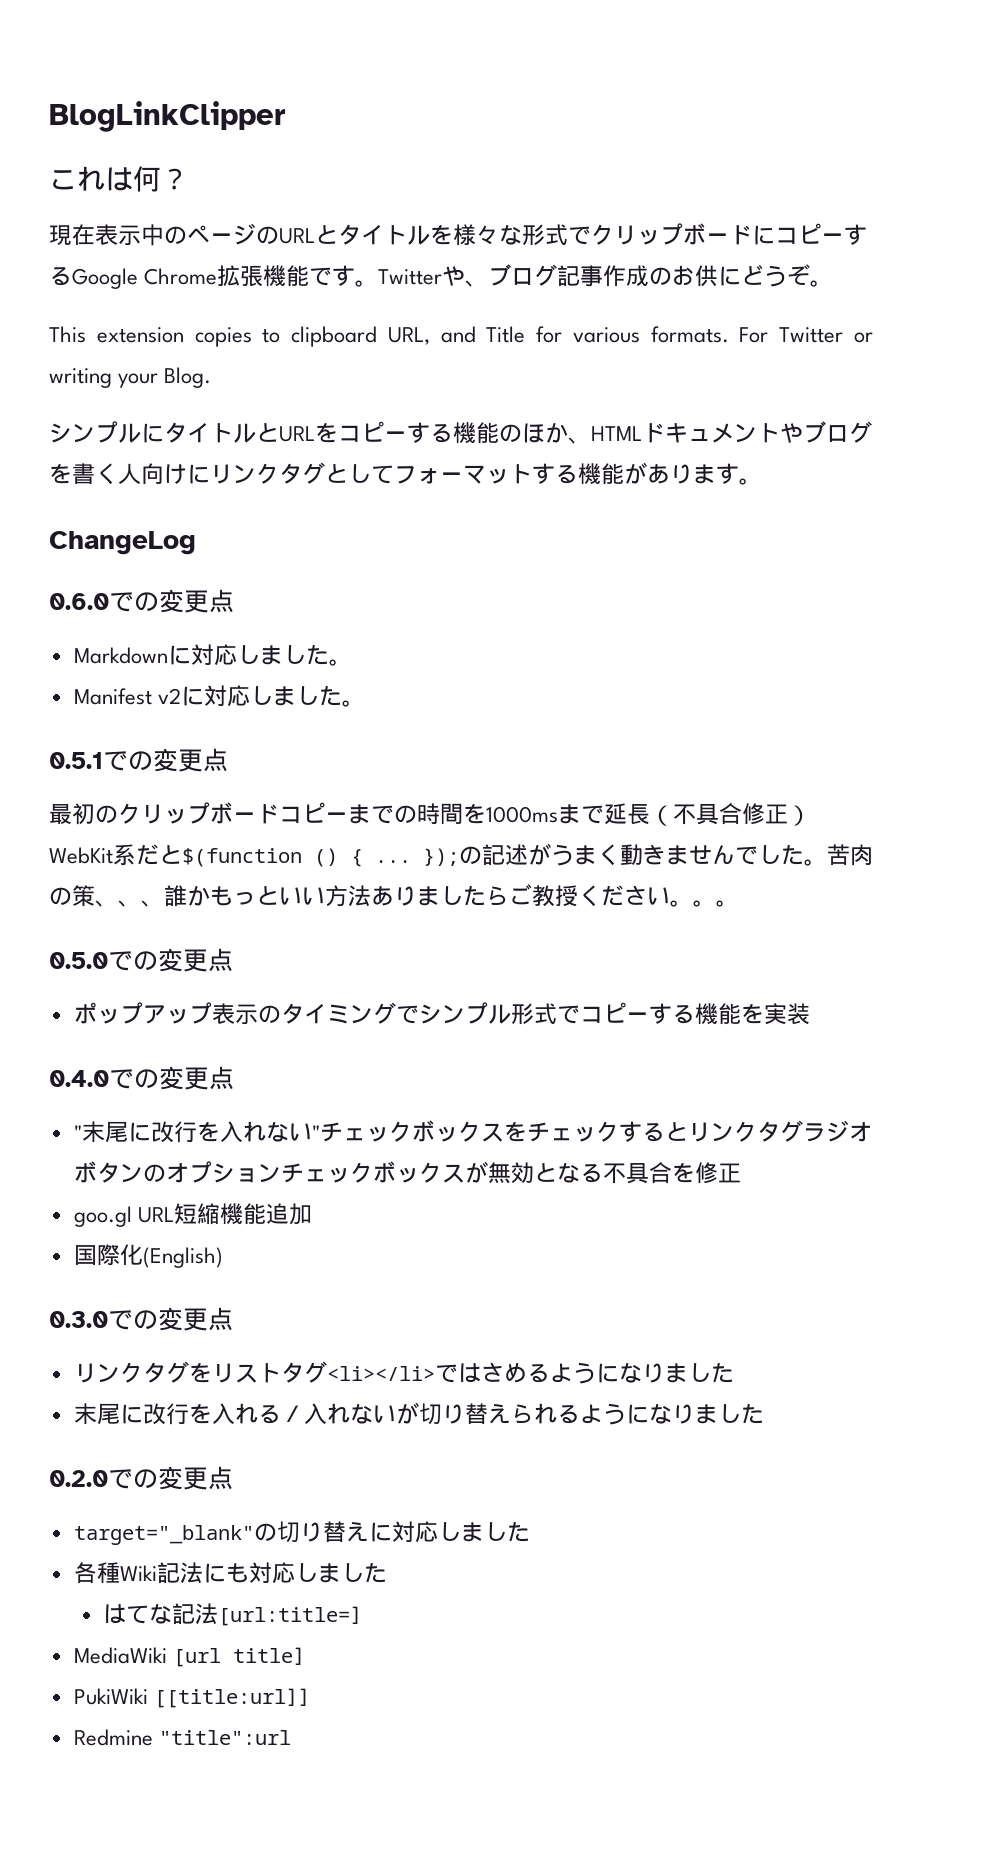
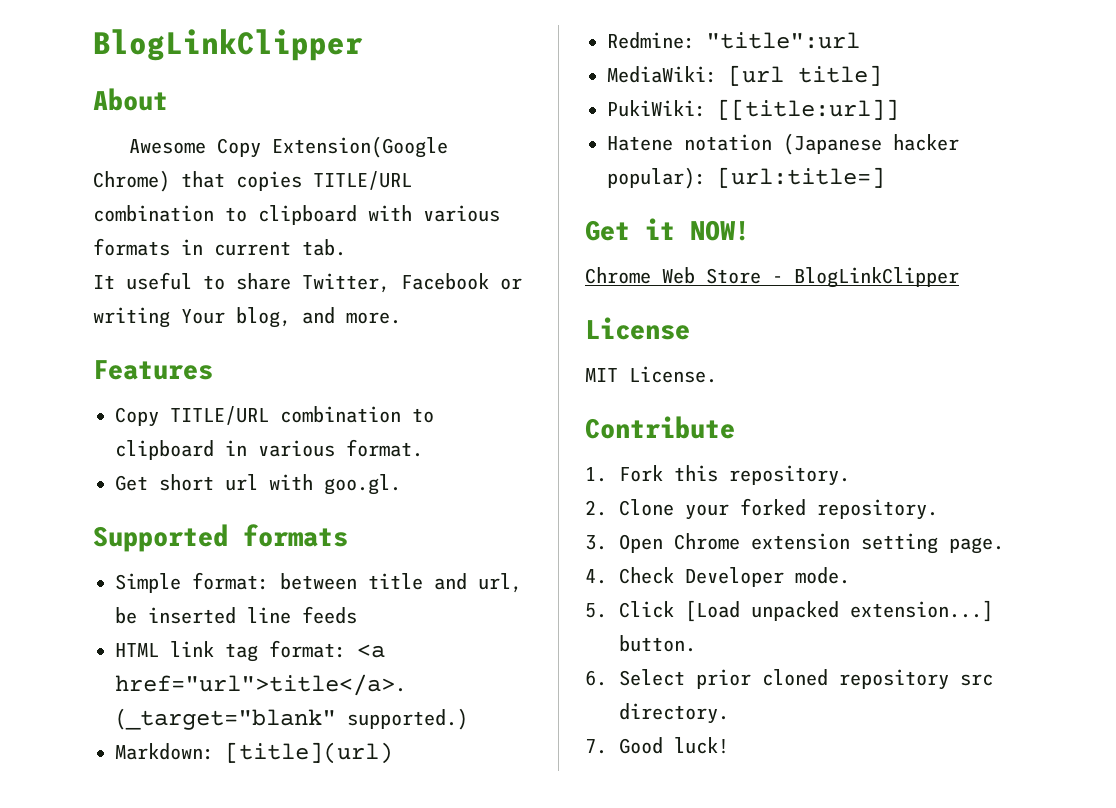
[49,101,286,132] [49,166,189,192] [49,223,867,246] [49,264,834,289] [49,326,873,347] [49,367,212,388] [49,421,872,444] [49,462,762,485] [49,531,196,555] [49,589,234,613] [73,644,352,666] [73,685,365,707] [49,748,228,772] [49,802,811,826] [49,843,873,867] [49,884,739,907] [49,948,233,972] [73,1002,810,1025] [49,1066,234,1090] [73,1120,872,1143] [73,1161,741,1184] [73,1203,312,1227] [73,1244,223,1268] [49,1307,233,1331] [73,1361,734,1384] [73,1402,764,1425] [49,1466,233,1490] [73,1521,530,1545] [73,1562,387,1584] [103,1603,363,1626] [73,1647,167,1664] BlogLinkClipper // これは何？ // 現在表示中のページのURLとタイトルを様々な形式でクリップボードにコピーするGoogle Chrome拡張機能です。Twitterや、ブログ記事作成のお供にどうぞ。 // This extension copies to clipboard URL, and Title for various formats. For Twitter or writing your Blog. // シンプルにタイトルとURLをコピーする機能のほか、HTMLドキュメントやブログを書く人向けにリンクタグとしてフォーマットする機能があります。 // ChangeLog // 0.6.0での変更点 // Markdownに対応しました。 // Manifest v2に対応しました。 // 0.5.1での変更点 // 最初のクリップボードコピーまでの時間を1000msまで延長（不具合修正）WebKit系だと$(function () { ... });の記述がうまく動きませんでした。苦肉の策、、、誰かもっといい方法ありましたらご教授ください。。。 // 0.5.0での変更点 // ポップアップ表示のタイミングでシンプル形式でコピーする機能を実装 // 0.4.0での変更点 // "末尾に改行を入れない"チェックボックスをチェックするとリンクタグラジオボタンのオプションチェックボックスが無効となる不具合を修正 // goo.gl URL短縮機能追加 // 国際化(English) // 0.3.0での変更点 // リンクタグをリストタグ<li></li>ではさめるようになりました // 末尾に改行を入れる／入れないが切り替えられるようになりました // 0.2.0での変更点 // target="_blank"の切り替えに対応しました // 各種Wiki記法にも対応しました // はてな記法[url:title=] // MediaWiki -> [93,29,363,61] [93,88,168,111] [129,136,449,158] [93,170,412,192] [93,205,500,225] [93,238,346,256] [93,272,522,293] [93,307,401,328] [93,360,213,380] [115,406,434,427] [115,439,423,460] [115,474,401,495] [93,524,348,552] [115,572,522,593] [115,606,357,624] [115,640,385,662] [115,674,406,696] [115,708,468,730] [115,742,393,764] [607,32,860,49] [607,66,717,83] BlogLinkClipper // About // Awesome Copy Extension(Google Chrome) that copies TITLE/URL combination to clipboard with various formats in current tab. // It useful to share Twitter, Facebook or writing Your blog, and more. // Features // Copy TITLE/URL combination to clipboard in various format. // Get short url with goo.gl. // Supported formats // Simple format: between title and url, be inserted line feeds // HTML link tag format: <a href="url">title</a>. (_target="blank" supported.) // Markdown: [title](url) // Redmine: "title":url // MediaWiki:
[73,1688,148,1705] PukiWiki -> [607,100,706,117] PukiWiki:
[73,1729,291,1746] Redmine "title":url -> [607,133,959,155] [607,167,885,189] [585,218,750,241] [585,267,959,288] [585,317,690,340] [585,366,717,383] [585,416,735,439] [585,465,851,486] [585,498,939,520] [585,533,1005,554] [585,567,851,587] [585,600,994,622] [619,635,697,652] [585,669,994,690] [619,703,730,724] [585,737,730,754] Hatene notation (Japanese hacker popular): [url:title=] // Get it NOW! // Chrome Web Store - BlogLinkClipper // License // MIT License. // Contribute // 1. Fork this repository. // 2. Clone your forked repository. // 3. Open Chrome extension setting page. // 4. Check Developer mode. // 5. Click [Load unpacked extension...] button. // 6. Select prior cloned repository src directory. // 7. Good luck!

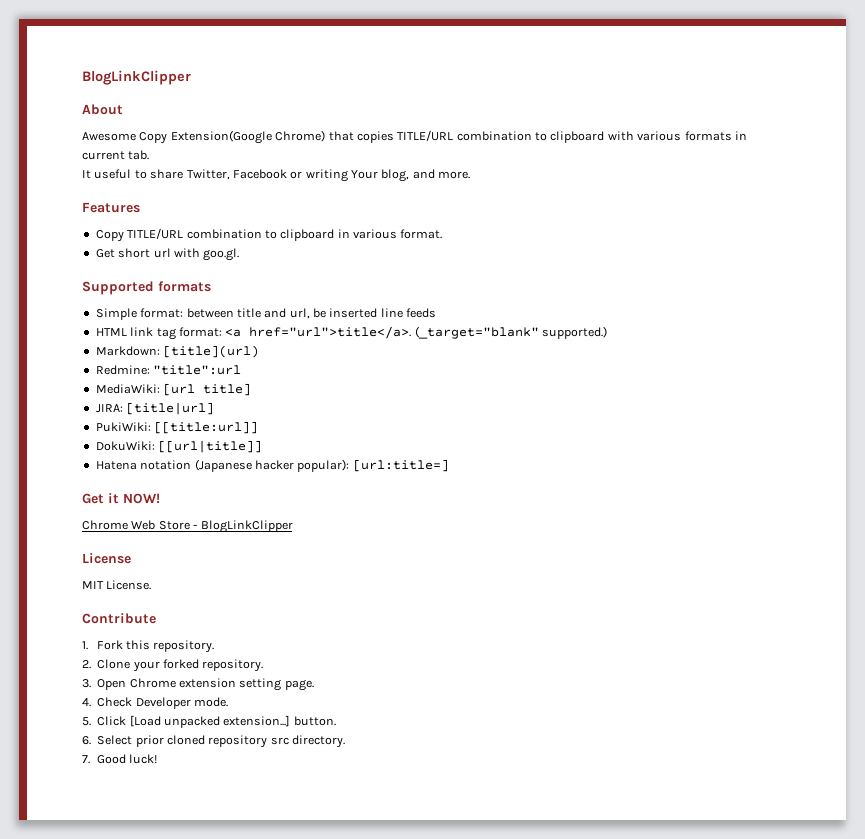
(882, 75) none -> [95,402,215,415] // JIRA: [title|url]
[607,136,673,151] Hatene -> [95,440,263,453] [95,461,137,470] DokuWiki: [[url|title]] // Hatena

